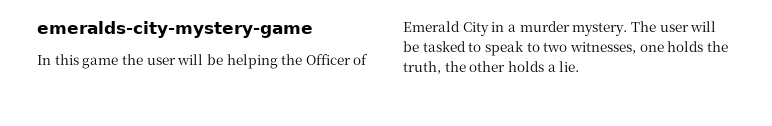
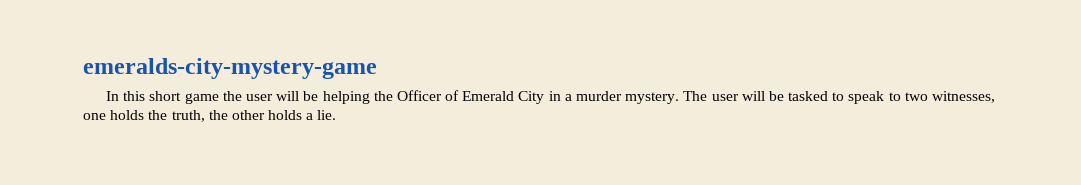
(79, 59) none -> [149,91,182,101] short

